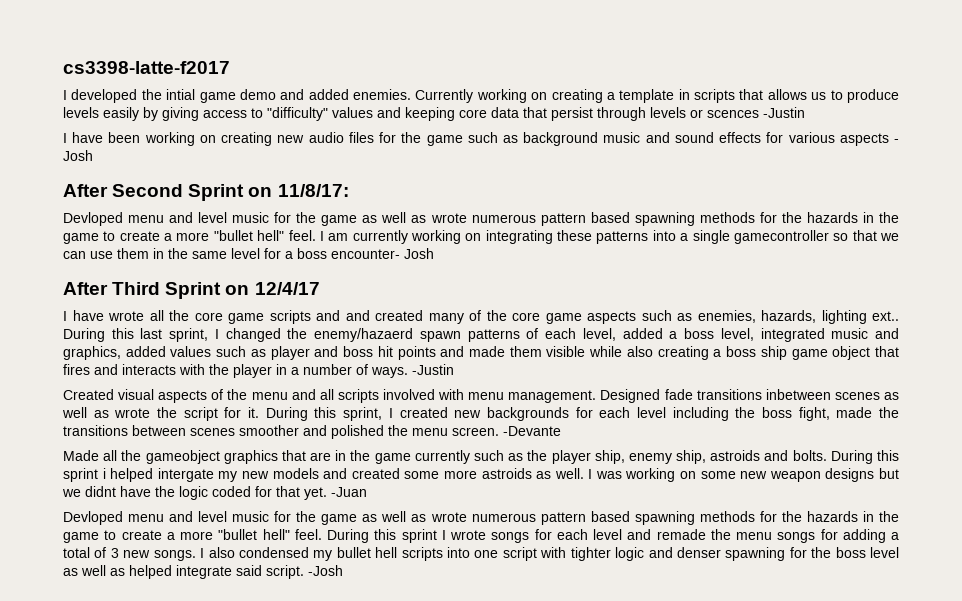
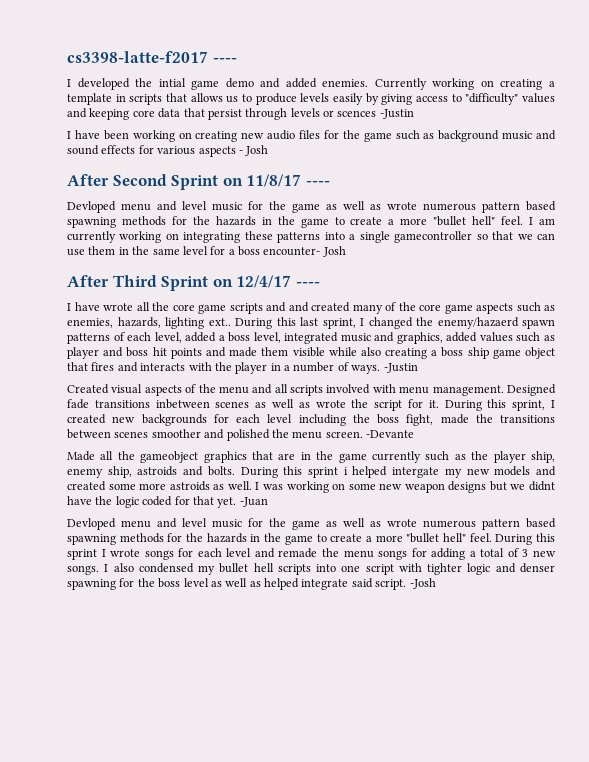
(230, 67) none -> [212,58,237,63] ----
[277,184,349,197] 11/8/17: -> [246,174,330,187] 11/8/17 ----
(320, 288) none -> [295,282,320,287] ----

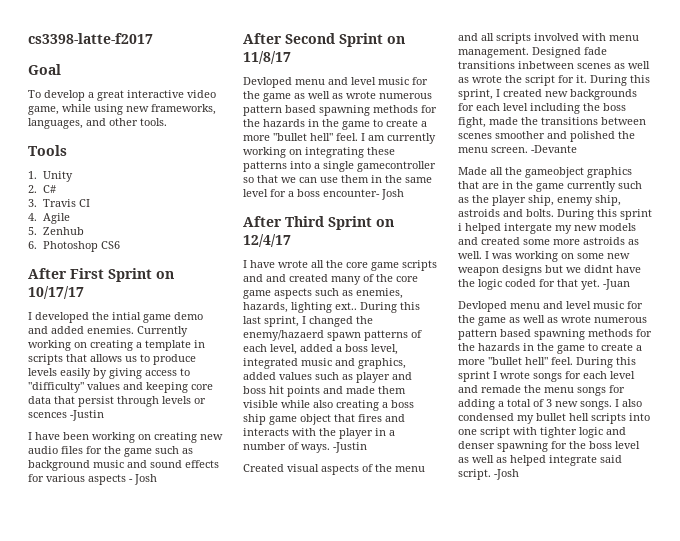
[212,58,237,63] ---- -> [28,64,61,75] [28,90,216,101] [28,104,216,115] [28,118,167,129] [28,145,67,156] [28,171,73,182] [28,185,56,193] [28,199,90,207] [28,213,70,224] [28,227,84,235] [28,241,120,252] [28,268,174,282] [28,286,84,299] // Goal // To develop a great interactive video game, while using new frameworks, languages, and other tools. // Tools // 1. Unity // 2. C# // 3. Travis CI // 4. Agile // 5. Zenhub // 6. Photoshop CS6 // After First Sprint on 10/17/17
[305,181,330,186] ---- -> (291, 57) none
[295,282,320,287] ---- -> (291, 240) none

